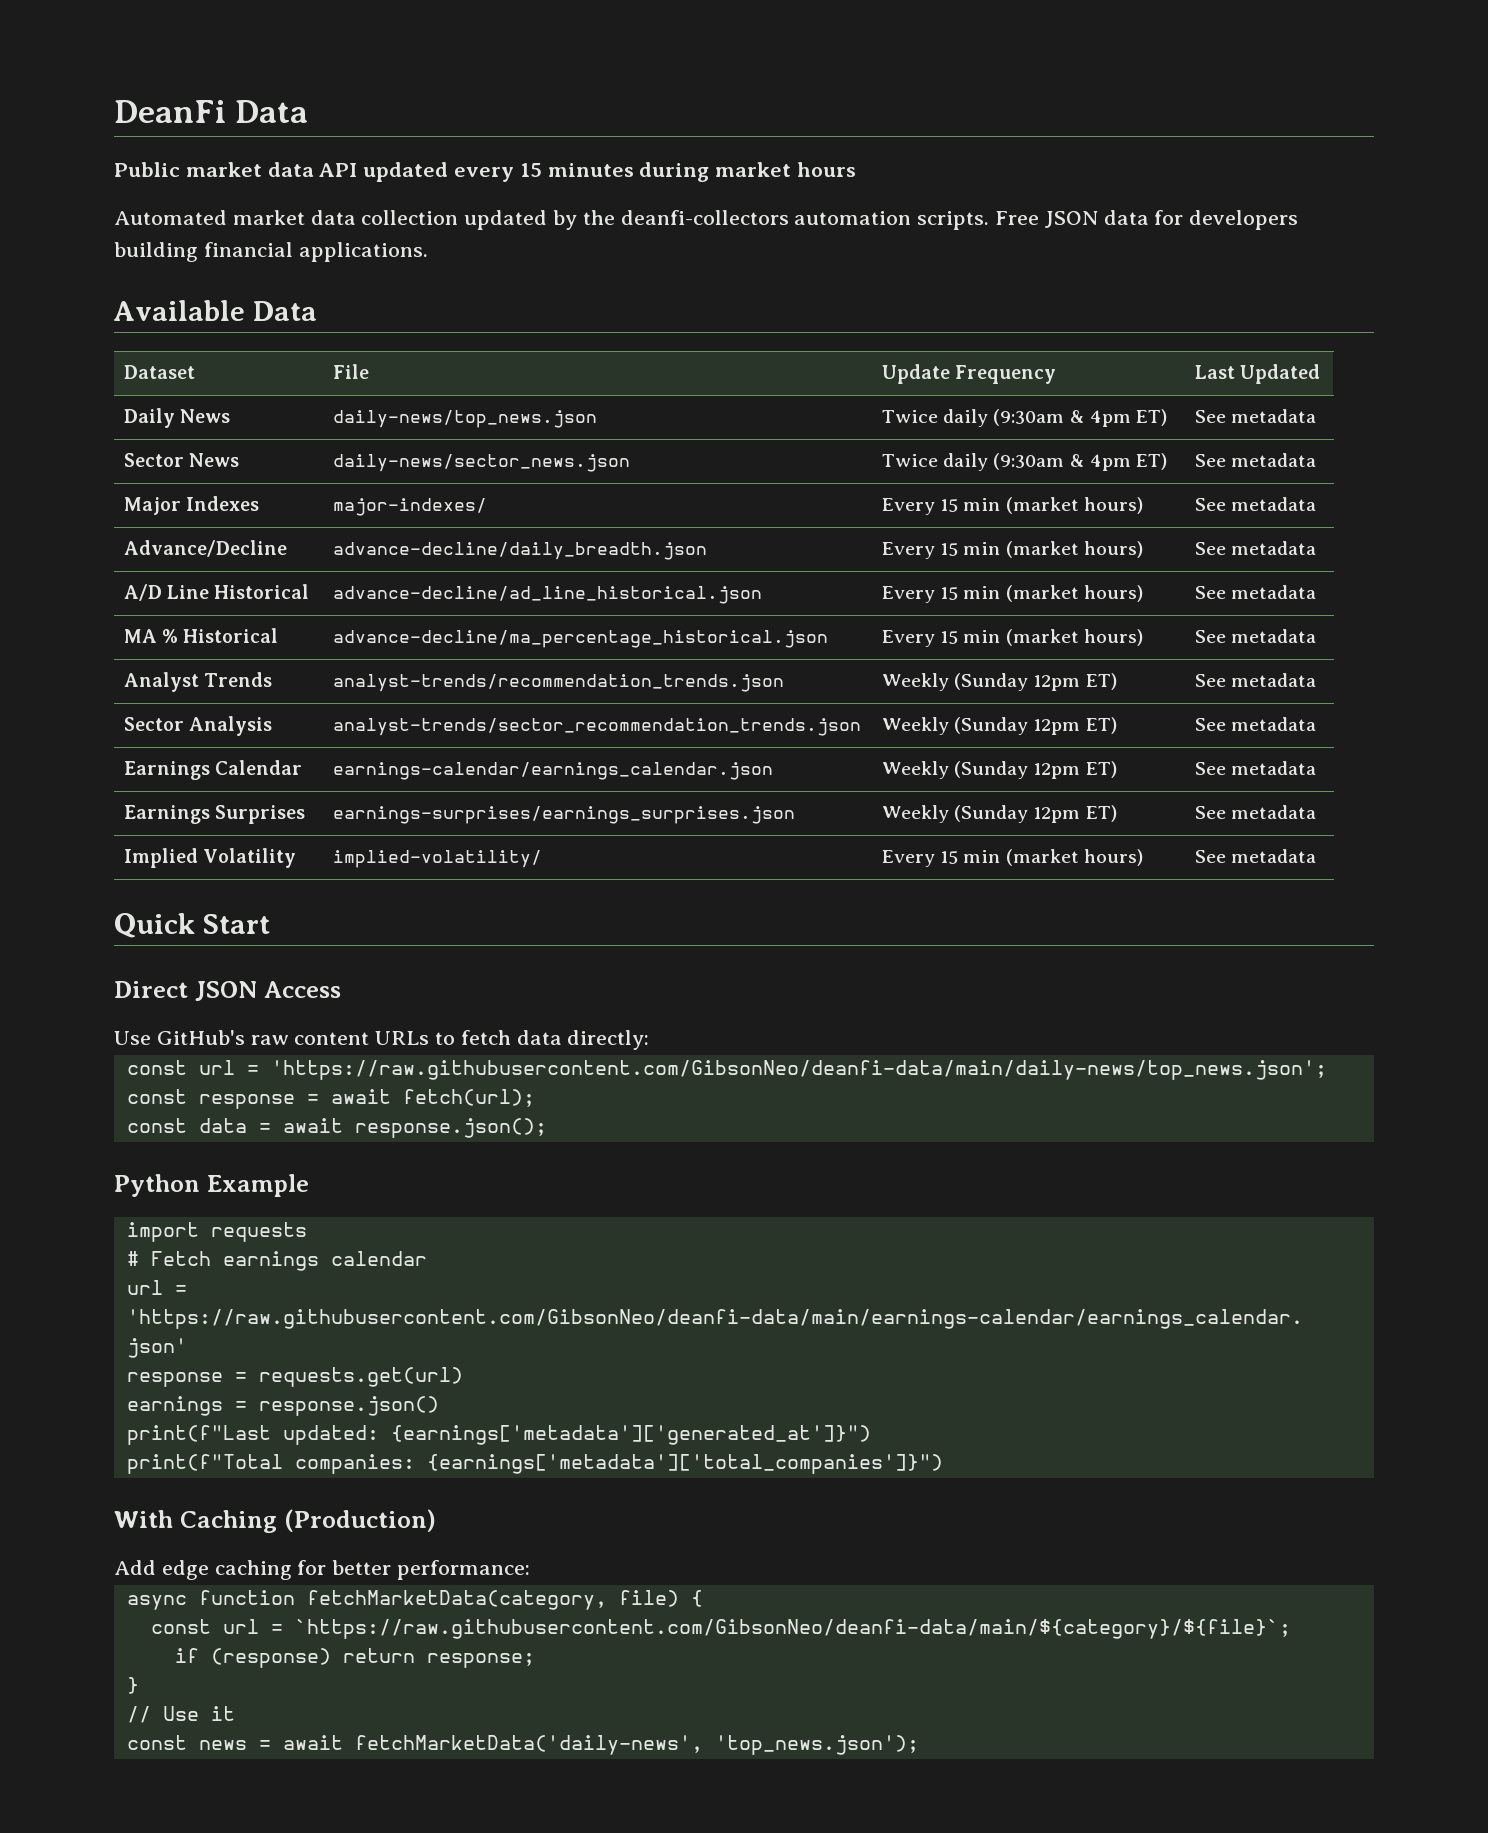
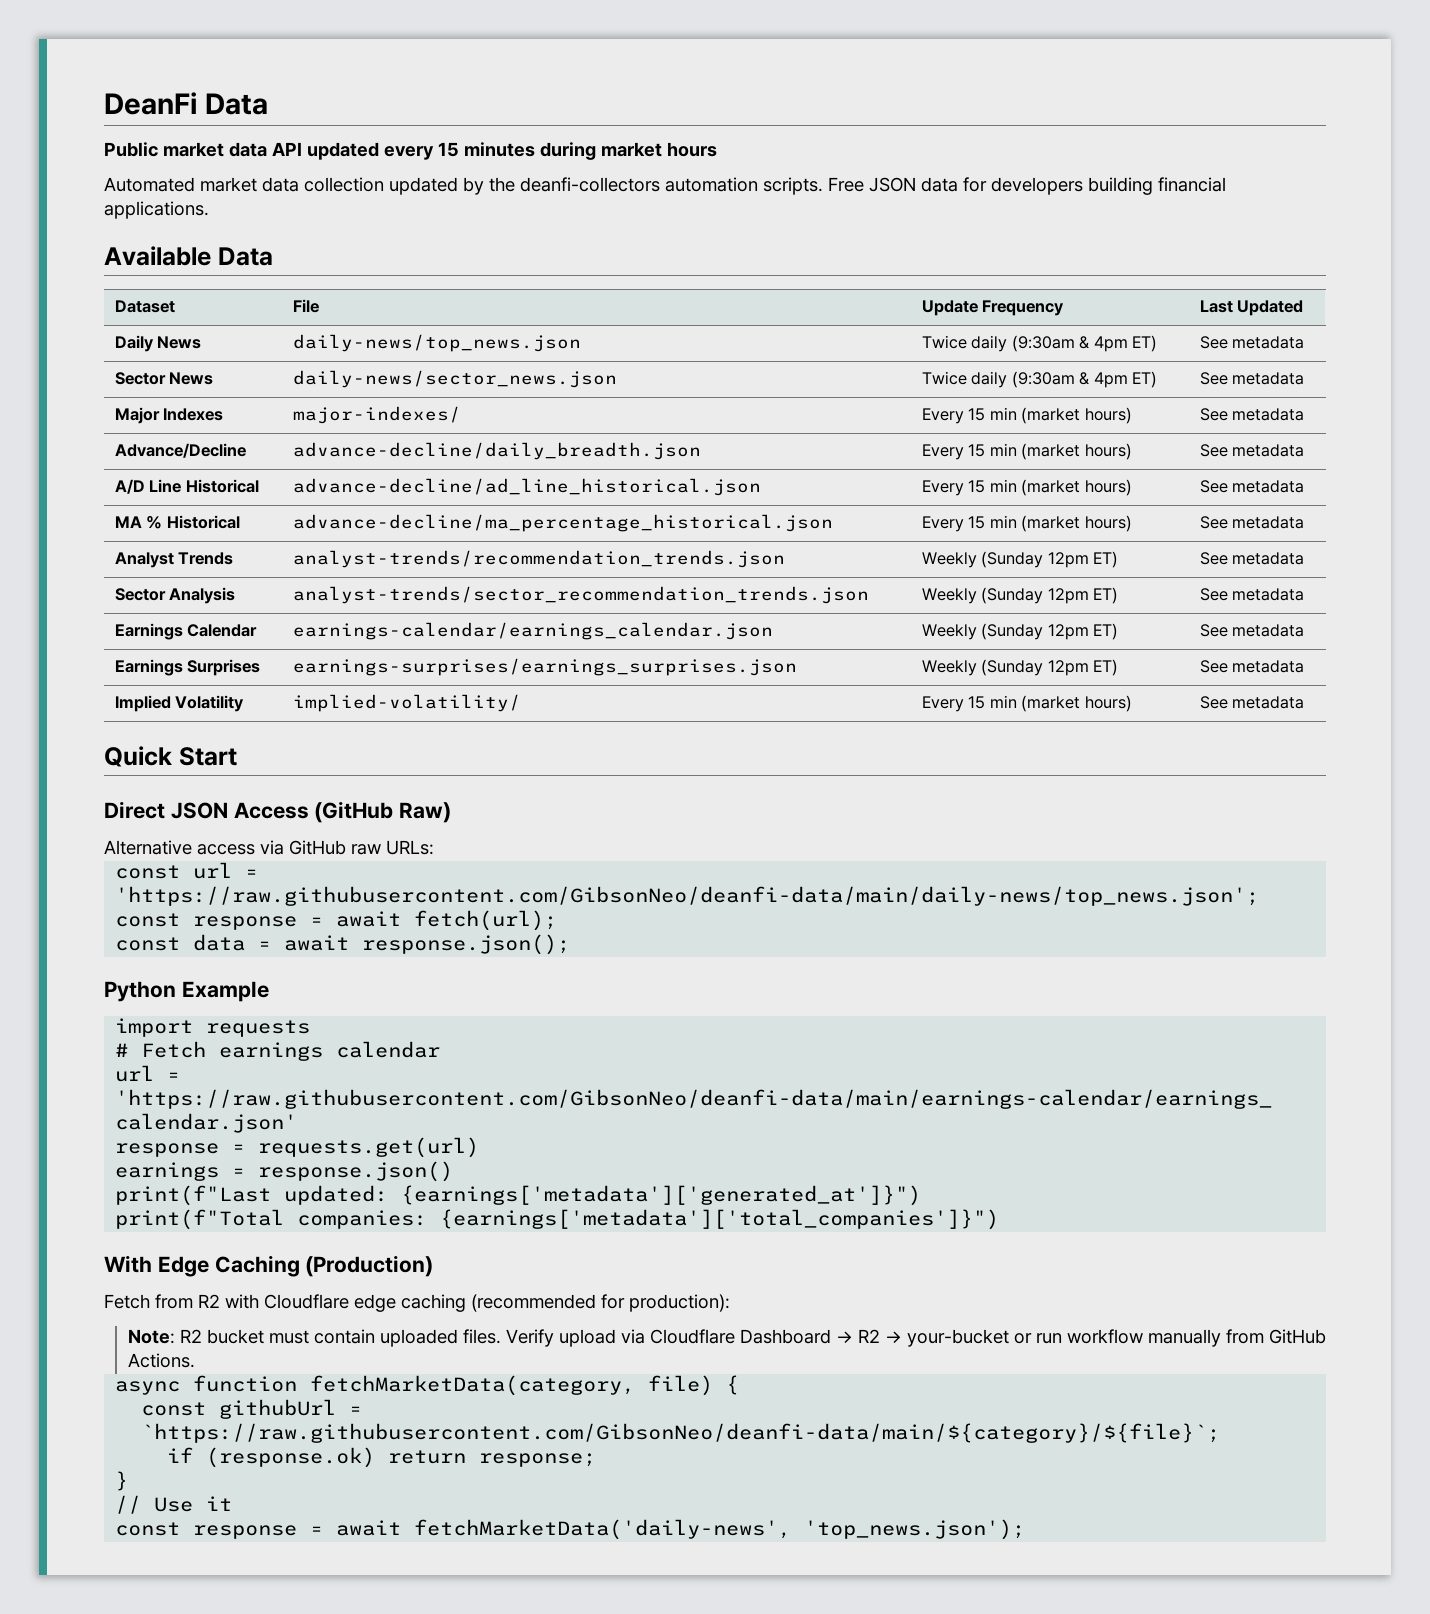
[114,1030,650,1050] // Use GitHub's raw content URLs to fetch data directly: -> [314,801,452,823] [104,840,434,855] (GitHub Raw) // Alternative access via GitHub raw URLs:
(173, 1519) none -> [157,1256,209,1277] Edge
[114,1560,531,1580] Add edge caching for better performance: -> [104,1294,730,1312] [127,1329,1326,1347] [127,1353,195,1368] Fetch from R2 with Cloudflare edge caching (recommended for production): // Note: R2 bucket must contain uploaded files. Verify upload via Cloudflare Dashboard → R2 → your-bucket or run workflow manually from GitHub Actions.
[222,1619,259,1634] url -> [219,1399,337,1419] githubUrl
[210,1648,331,1668] (response) -> [206,1447,376,1468] (response.ok)
[198,1740,247,1750] news -> [193,1525,298,1539] response

